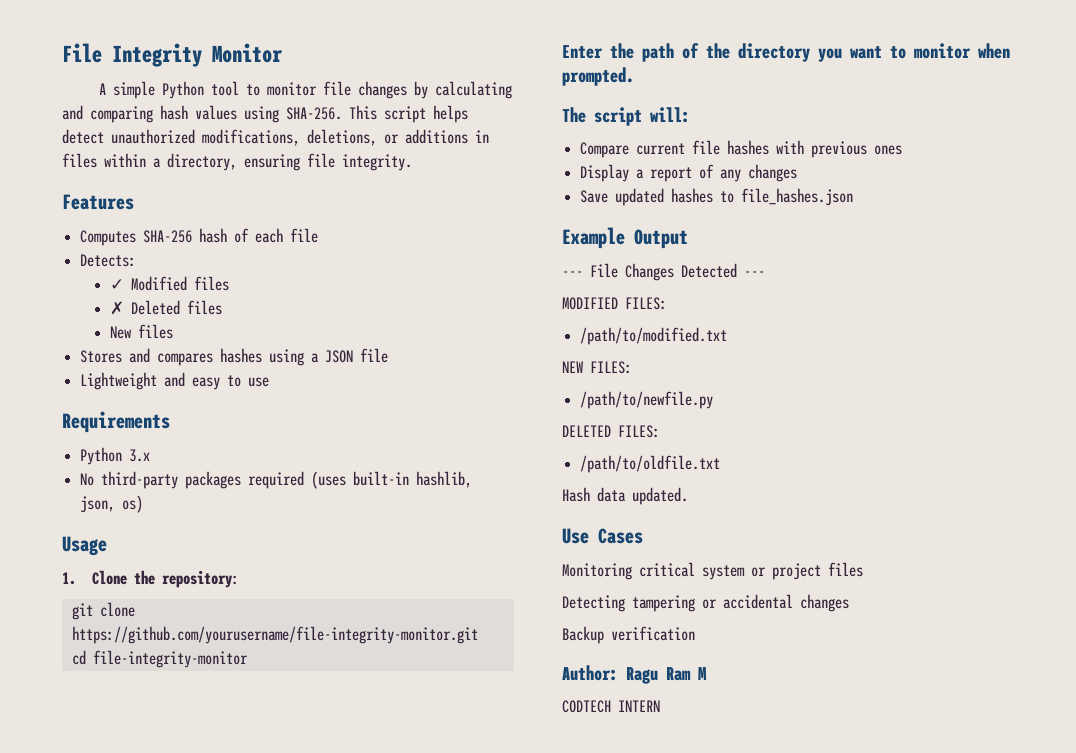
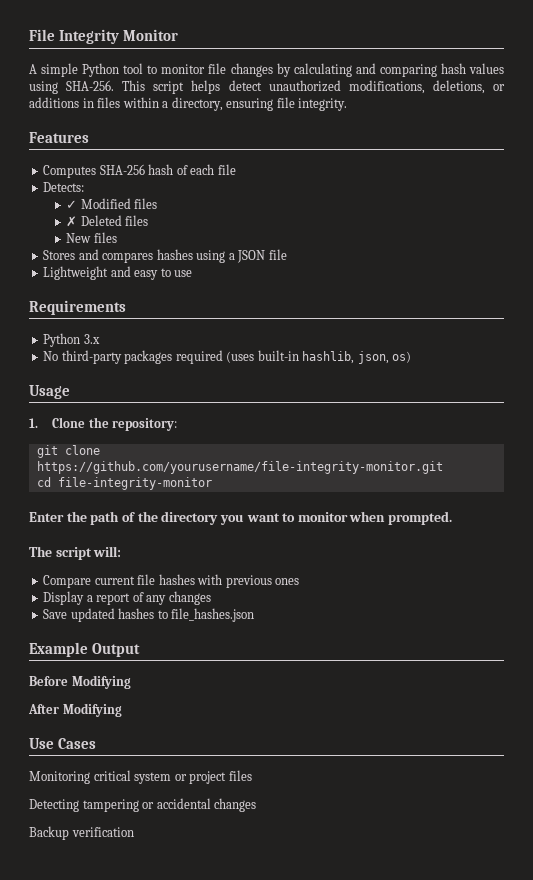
[562,263,765,281] [562,297,667,310] [580,327,728,345] [562,361,632,374] [580,391,714,409] [562,425,660,438] [580,455,721,473] [562,487,688,505] --- File Changes Detected --- // MODIFIED FILES: // /path/to/modified.txt // NEW FILES: // /path/to/newfile.py // DELETED FILES: // /path/to/oldfile.txt // Hash data updated. -> [29,675,131,689] [28,703,122,717] Before Modifying // After Modifying
[562,665,707,684] [562,700,660,713] // Author: Ragu Ram M // CODTECH INTERN -> (134, 832) none

